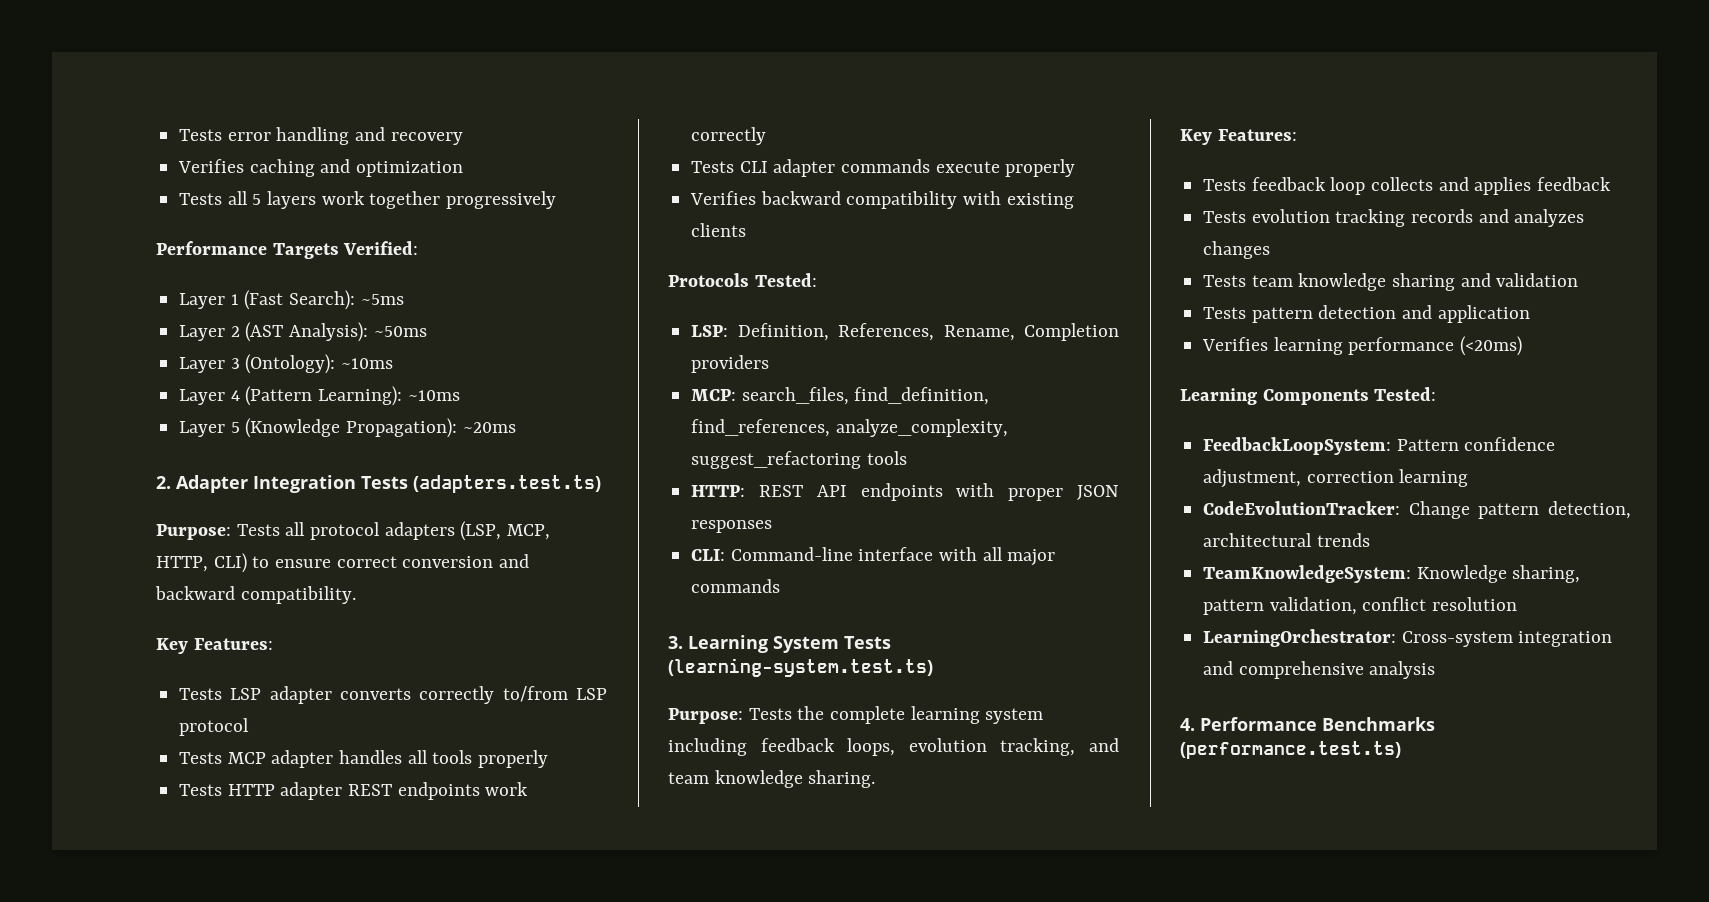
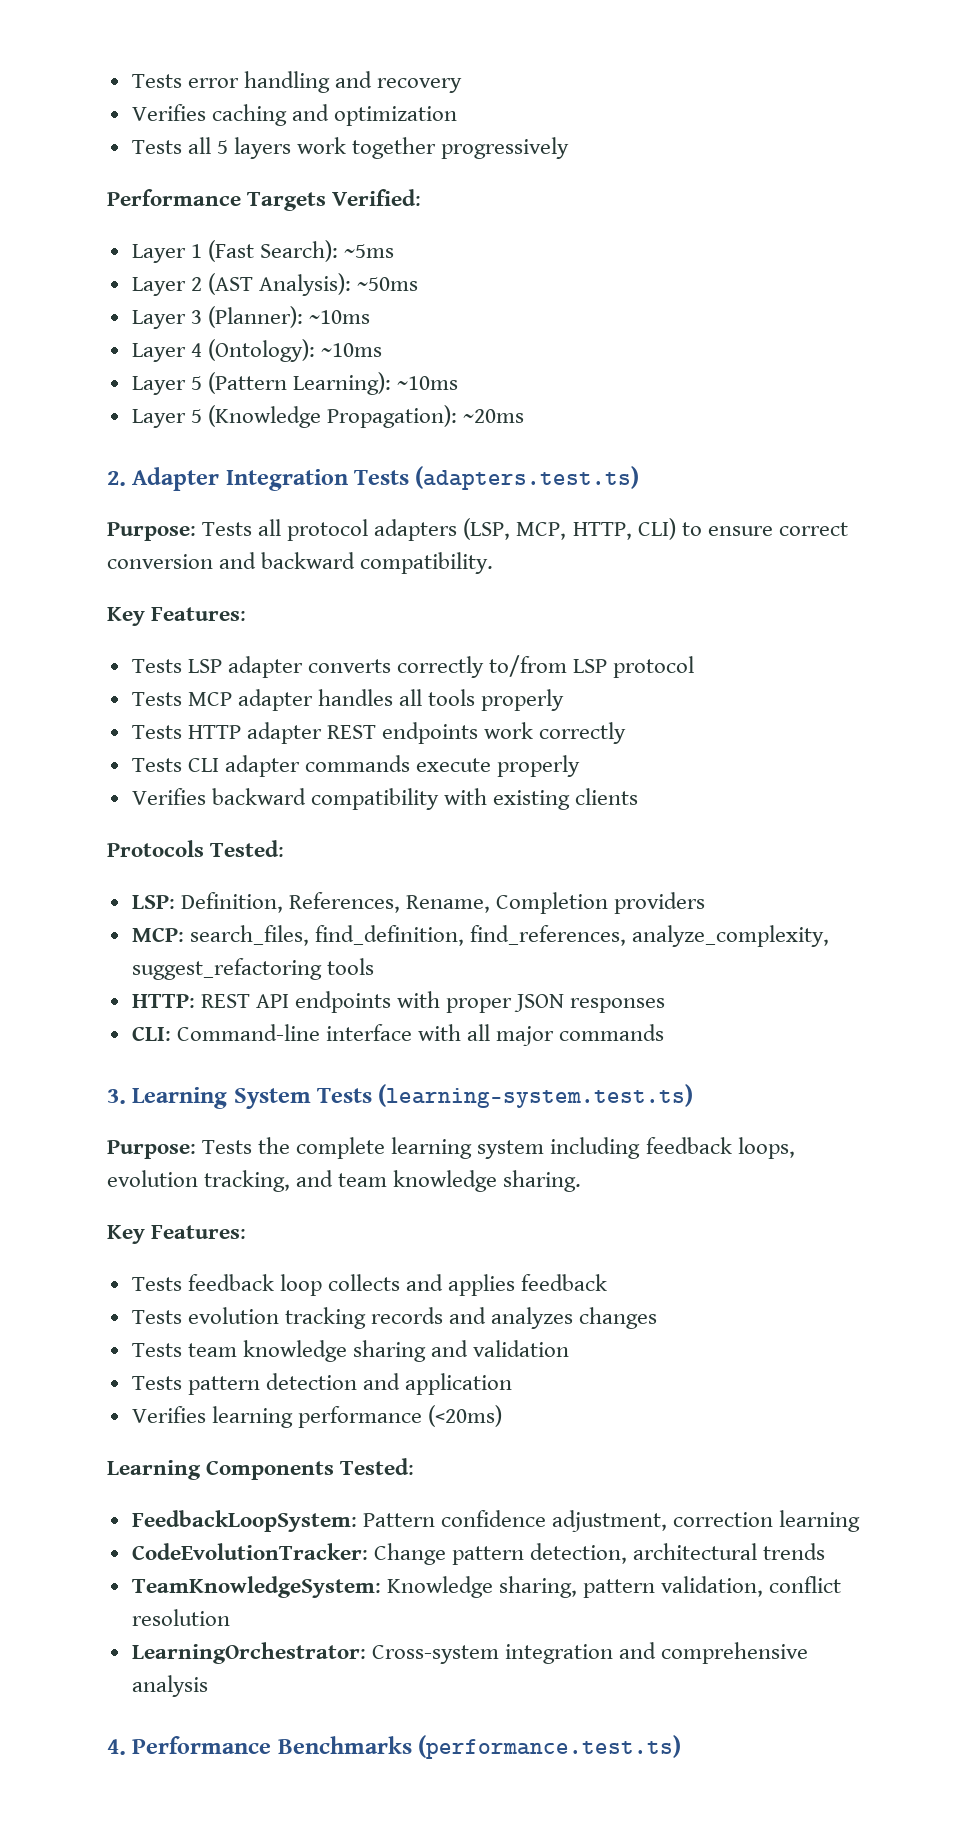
(240, 363) none -> [207,306,370,328] [131,343,202,362] (Planner): ~10ms // Layer 4
[230,390,240,401] 4 -> [190,376,202,390] 5

